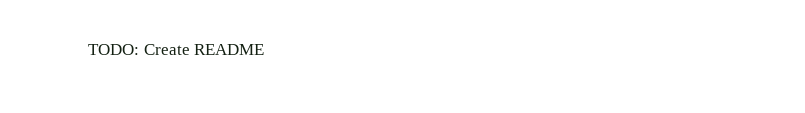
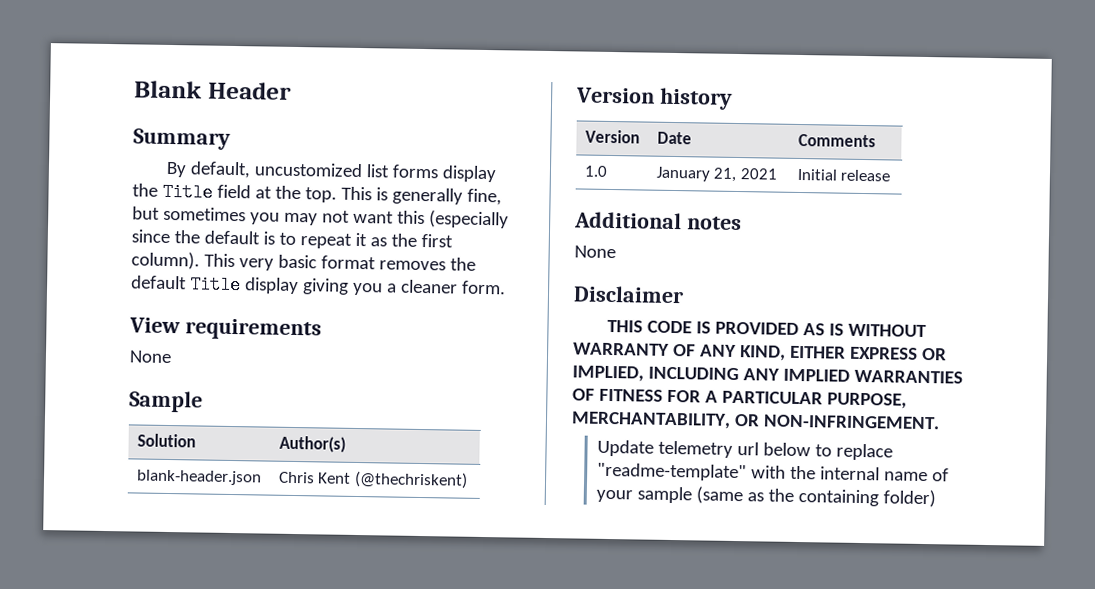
[88,44,265,55] TODO: Create README -> [134,80,292,100] [133,128,231,150] [165,161,497,183] [132,182,502,206] [132,206,509,229] [131,229,453,249] [131,251,476,271] [131,275,506,296] [129,317,322,341] [129,350,172,364] [129,390,203,413] [136,433,196,448] [278,435,346,453] [135,469,262,486] [277,470,468,489] [576,87,733,110] [584,129,640,144] [656,131,692,145] [797,133,876,148] [583,165,608,177] [655,166,778,182] [796,168,892,182] [574,211,742,231] [574,245,616,259] [573,285,684,304] [606,319,927,338] [573,342,947,361] [572,365,963,384] [572,388,907,409] [571,411,940,430] [597,439,894,461] [597,462,950,482] [596,486,937,508] Blank Header // Summary // By default, uncustomized list forms display the Title field at the top. This is generally fine, but sometimes you may not want this (especially since the default is to repeat it as the first column). This very basic format removes the default Title display giving you a cleaner form. // View requirements // None // Sample // Solution | Author(s) // blank-header.json | Chris Kent (@thechriskent) // Version history // Version | Date | Comments // 1.0 | January 21, 2021 | Initial release // Additional notes // None // Disclaimer // THIS CODE IS PROVIDED AS IS WITHOUT WARRANTY OF ANY KIND, EITHER EXPRESS OR IMPLIED, INCLUDING ANY IMPLIED WARRANTIES OF FITNESS FOR A PARTICULAR PURPOSE, MERCHANTABILITY, OR NON-INFRINGEMENT. // Update telemetry url below to replace "readme-template" with the internal name of your sample (same as the containing folder)

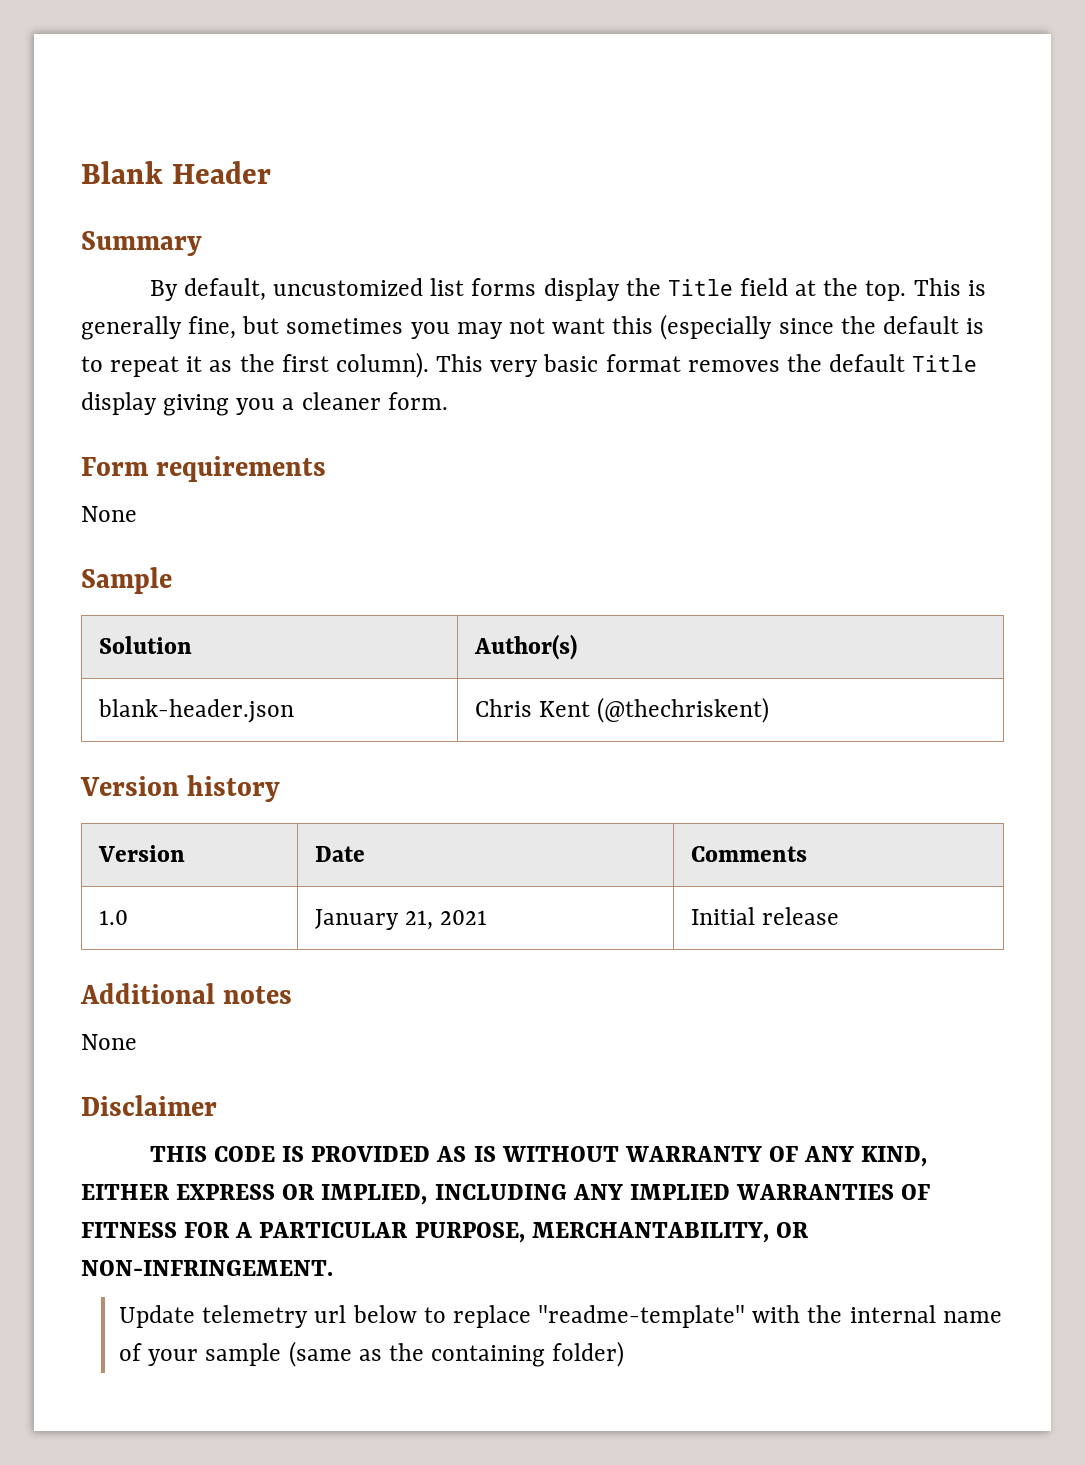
[129,317,181,334] View -> [81,457,148,476] Form

